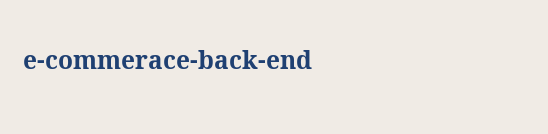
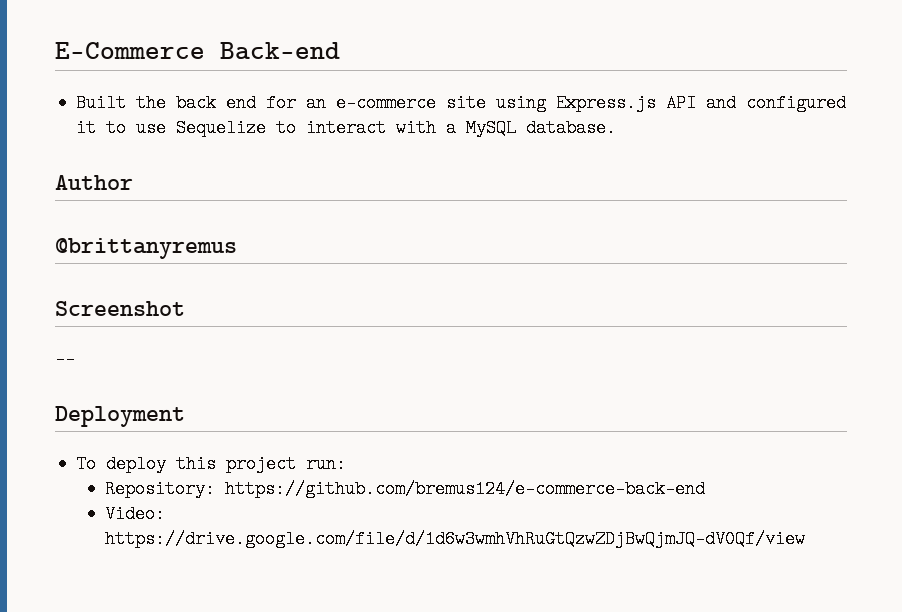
[23,50,312,69] e-commerace-back-end -> [55,42,340,60] [76,94,847,112] [76,119,617,137] [55,175,133,190] [55,238,237,259] [55,301,185,316] [55,350,75,368] [55,406,185,427] [76,455,347,473] [105,480,706,498] [105,505,166,523] [105,530,806,548] E-Commerce Back-end // Built the back end for an e-commerce site using Express.js API and configured it to use Sequelize to interact with a MySQL database. // Author // @brittanyremus // Screenshot // -- // Deployment // To deploy this project run: // Repository: https://github.com/bremus124/e-commerce-back-end // Video: https://drive.google.com/file/d/1d6w3wmhVhRuGtQzwZDjBwQjmJQ-dV0Qf/view

